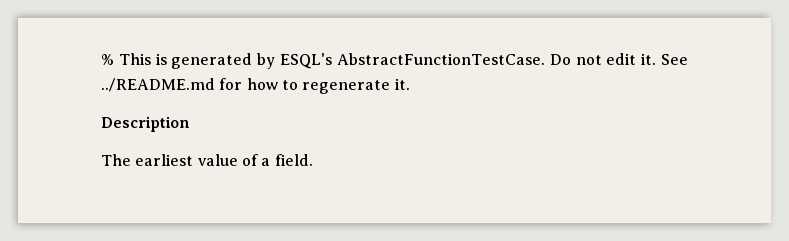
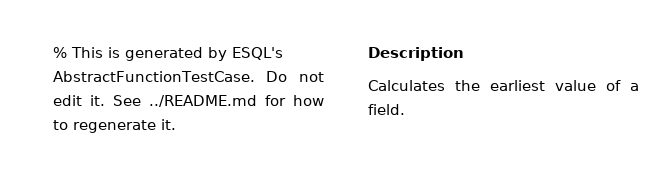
[101,154,131,166] The -> [368,80,480,91] Calculates the

